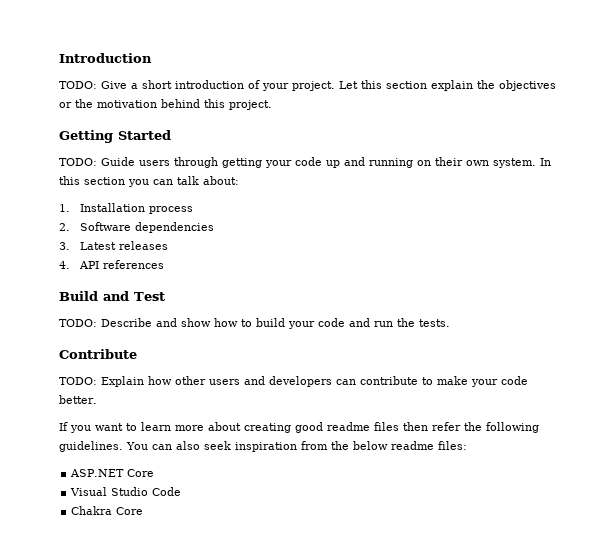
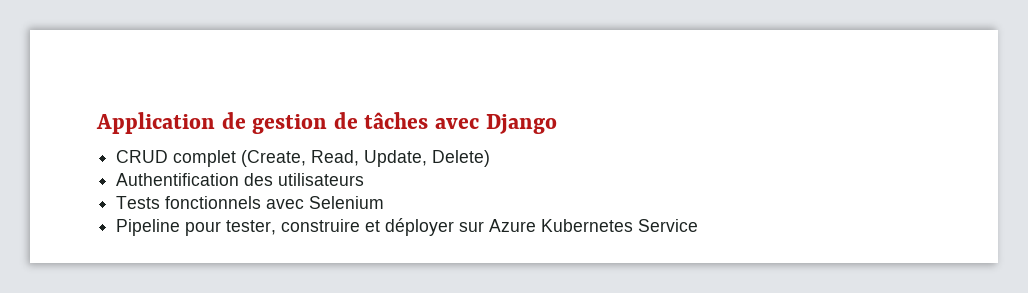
[59,53,152,63] [59,80,556,91] [59,99,272,110] [59,130,171,143] [59,157,551,168] [59,176,239,187] [59,203,193,214] [59,222,214,233] [59,241,168,250] [59,260,164,269] [59,291,165,301] [59,318,450,329] [59,349,137,359] [59,376,528,387] [59,395,97,404] [59,422,539,433] [59,441,467,452] [70,469,155,477] [70,487,182,496] [71,506,144,515] Introduction // TODO: Give a short introduction of your project. Let this section explain the objectives or the motivation behind this project. // Getting Started // TODO: Guide users through getting your code up and running on their own system. In this section you can talk about: // 1. Installation process // 2. Software dependencies // 3. Latest releases // 4. API references // Build and Test // TODO: Describe and show how to build your code and run the tests. // Contribute // TODO: Explain how other users and developers can contribute to make your code better. // If you want to learn more about creating good readme files then refer the following guidelines. You can also seek inspiration from the below readme files: // ASP.NET Core // Visual Studio Code // Chakra Core -> [96,112,557,134] [116,150,491,167] [116,173,365,186] [116,196,385,209] [116,218,699,236] Application de gestion de tâches avec Django // CRUD complet (Create, Read, Update, Delete) // Authentification des utilisateurs // Tests fonctionnels avec Selenium // Pipeline pour tester, construire et déployer sur Azure Kubernetes Service

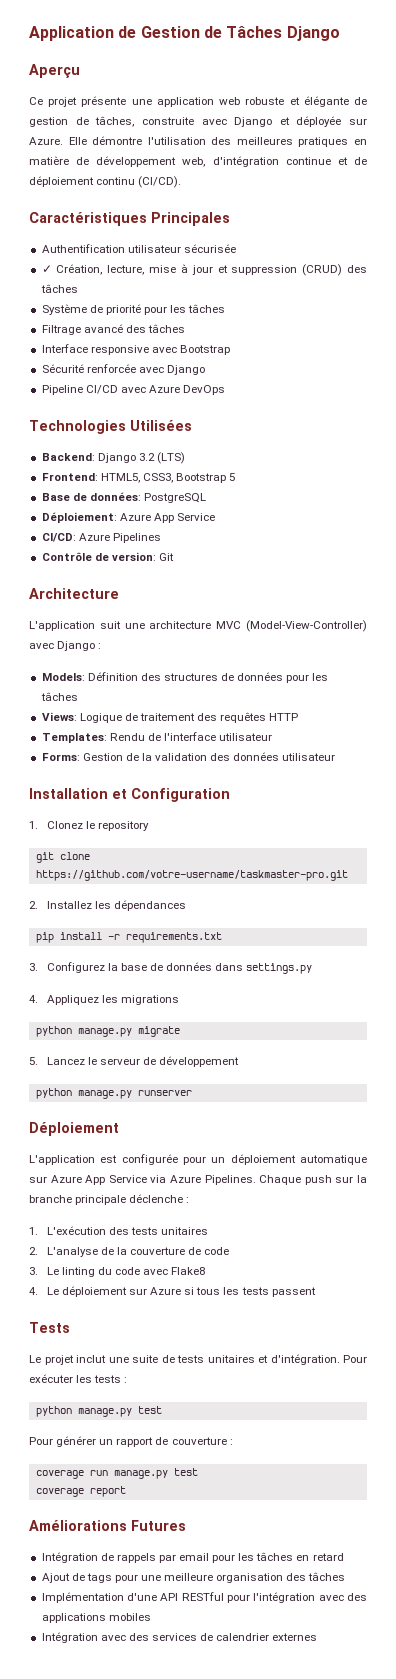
[252,112,557,134] [116,150,491,167] [116,173,365,186] [116,196,385,209] [116,218,699,236] gestion de tâches avec Django // CRUD complet (Create, Read, Update, Delete) // Authentification des utilisateurs // Tests fonctionnels avec Selenium // Pipeline pour tester, construire et déployer sur Azure Kubernetes Service -> [140,26,340,41] [29,64,80,78] [29,96,368,107] [29,116,367,127] [29,136,367,147] [29,156,368,167] [29,176,182,188] [29,212,230,226] [41,244,236,253] [41,264,367,276] [40,284,78,293] [41,304,226,315] [41,324,185,335] [41,344,230,355] [41,364,205,375] [41,385,226,395] [29,420,192,434] [41,452,185,464] [41,473,236,483] [41,492,206,503] [41,512,215,523] [41,533,161,543] [41,552,174,561] [29,588,119,599] [29,620,367,632] [29,641,102,651] [41,672,329,683] [40,692,78,701] [41,712,299,723] [41,732,273,743] [41,752,336,761] [29,788,230,802] [29,821,150,831] [35,852,90,863] [35,870,348,881] [29,900,187,911] [35,932,222,943] [29,962,313,974] [29,995,180,1005] [35,1026,180,1037] [29,1056,240,1067] [35,1088,192,1099] [29,1122,119,1136] [29,1154,367,1165] [29,1175,367,1185] [29,1194,190,1205] [29,1226,209,1235] [29,1247,230,1257] [29,1267,206,1277] [29,1286,316,1297] [29,1322,70,1333] [29,1354,367,1365] [29,1374,128,1383] [35,1406,162,1417] [29,1436,233,1447] [35,1468,198,1479] [35,1486,126,1497] [29,1520,186,1531] [41,1552,344,1563] [41,1572,346,1583] [41,1592,367,1603] [41,1613,151,1623] [41,1632,318,1643] Gestion de Tâches Django // Aperçu // Ce projet présente une application web robuste et élégante de gestion de tâches, construite avec Django et déployée sur Azure. Elle démontre l'utilisation des meilleures pratiques en matière de développement web, d'intégration continue et de déploiement continu (CI/CD). // Caractéristiques Principales // Authentification utilisateur sécurisée // ✓ Création, lecture, mise à jour et suppression (CRUD) des tâches // Système de priorité pour les tâches // Filtrage avancé des tâches // Interface responsive avec Bootstrap // Sécurité renforcée avec Django // Pipeline CI/CD avec Azure DevOps // Technologies Utilisées // Backend: Django 3.2 (LTS) // Frontend: HTML5, CSS3, Bootstrap 5 // Base de données: PostgreSQL // Déploiement: Azure App Service // CI/CD: Azure Pipelines // Contrôle de version: Git // Architecture // L'application suit une architecture MVC (Model-View-Controller) avec Django : // Models: Définition des structures de données pour les tâches // Views: Logique de traitement des requêtes HTTP // Templates: Rendu de l'interface utilisateur // Forms: Gestion de la validation des données utilisateur // Installation et Configuration // 1. Clonez le repository // git clone https://github.com/votre-username/taskmaster-pro.git // 2. Installez les dépendances // pip install -r requirements.txt // 3. Configurez la base de données dans settings.py // 4. Appliquez les migrations // python manage.py migrate // 5. Lancez le serveur de développement // python manage.py runserver // Déploiement // L'application est configurée pour un déploiement automatique sur Azure App Service via Azure Pipelines. Chaque push sur la branche principale déclenche : // 1. L'exécution des tests unitaires // 2. L'analyse de la couverture de code // 3. Le linting du code avec Flake8 // 4. Le déploiement sur Azure si tous les tests passent // Tests // Le projet inclut une suite de tests unitaires et d'intégration. Pour exécuter les tests : // python manage.py test // Pour générer un rapport de couverture : // coverage run manage.py test // coverage report // Améliorations Futures // Intégration de rappels par email pour les tâches en retard // Ajout de tags pour une meilleure organisation des tâches // Implémentation d'une API RESTful pour l'intégration avec des applications mobiles // Intégration avec des services de calendrier externes

